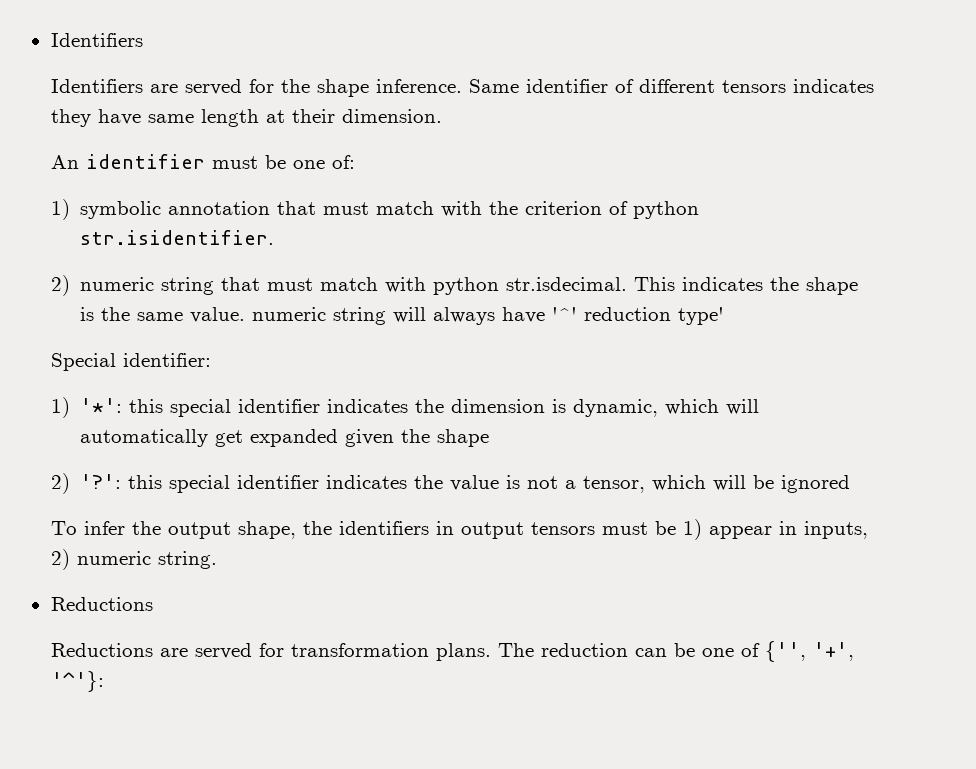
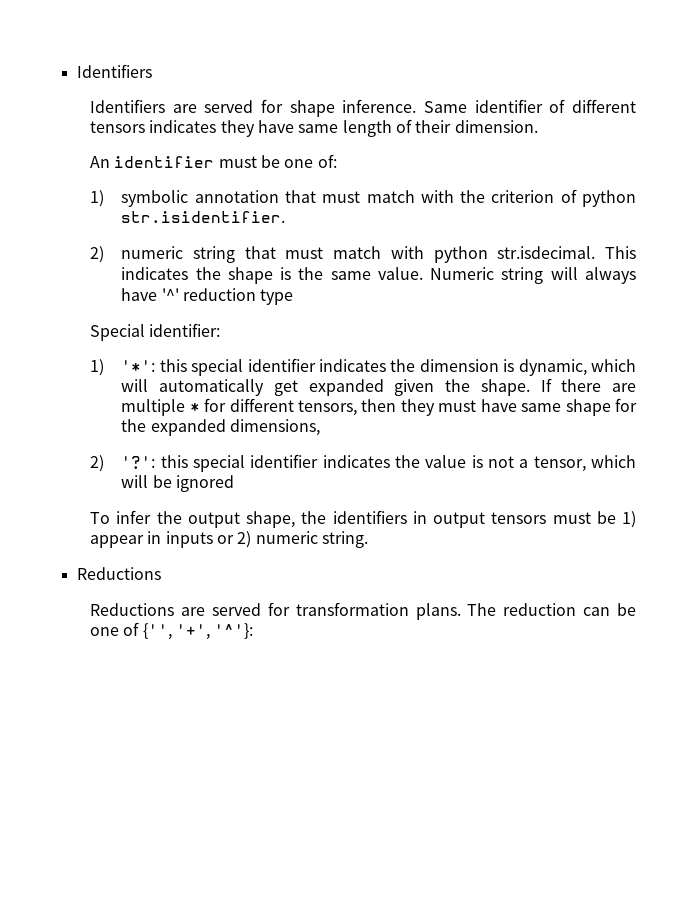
[280,79,310,93] the -> (284, 106) none
[265,110,285,123] at -> [396,119,413,133] of
[252,307,327,321] numeric -> [430,267,495,280] Numeric
[678,307,725,325] type' -> [260,289,294,305] type
[437,429,490,447] shape -> [480,378,636,396] [121,398,638,416] [121,419,320,436] shape. If there are multiple * for different tensors, then they must have same shape for the expanded dimensions,
[803,521,868,539] inputs, -> [165,531,235,548] inputs or

